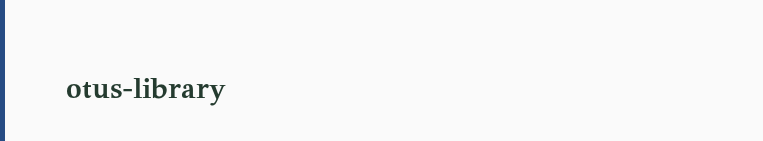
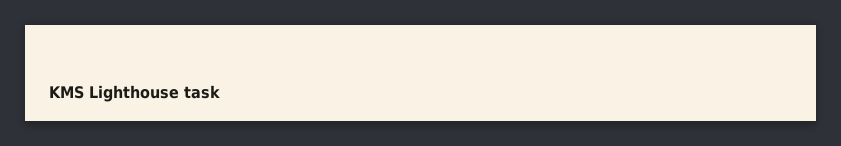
[66,78,226,106] otus-library -> [49,85,220,102] KMS Lighthouse task

